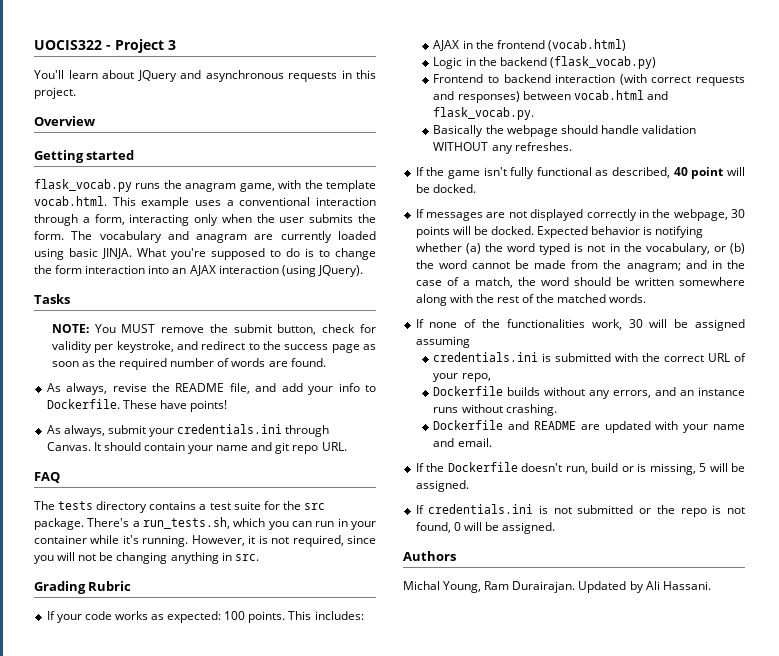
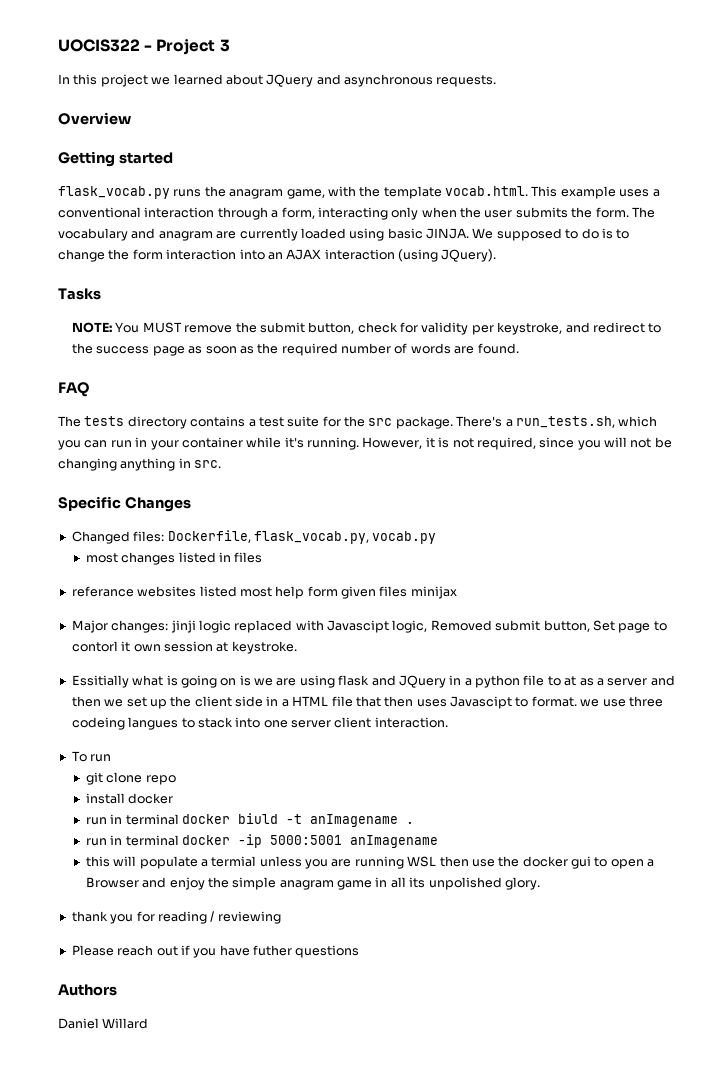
[34,70,376,82] [34,87,76,99] You'll learn about JQuery and asynchronous requests in this project. -> [58,74,497,87] In this project we learned about JQuery and asynchronous requests.
[137,248,206,260] What you're -> [472,228,494,239] We
[46,383,377,395] [46,399,227,412] [46,424,330,437] [46,442,347,454] // As always, revise the README file, and add your info to Dockerfile. These have points! // As always, submit your credentials.ini through Canvas. It should contain your name and git repo URL. -> (519, 348) none
[34,581,132,594] [46,611,364,623] [433,39,626,51] [433,56,656,69] [433,74,745,86] [433,90,668,103] [433,107,535,120] [433,125,696,137] [433,142,572,154] [415,167,745,179] [415,184,476,193] [415,209,745,221] [415,226,704,238] [415,243,745,255] [415,260,745,272] [415,277,745,288] [415,294,647,306] [415,319,745,331] [415,336,470,348] [433,352,746,362] [433,373,491,382] [433,386,745,399] [433,404,557,416] [433,420,745,433] [433,438,492,447] [415,462,746,475] [415,480,469,492] [415,504,745,517] [415,522,556,534] [403,551,456,561] [403,581,711,593] Grading Rubric // If your code works as expected: 100 points. This includes: // AJAX in the frontend (vocab.html) // Logic in the backend (flask_vocab.py) // Frontend to backend interaction (with correct requests and responses) between vocab.html and flask_vocab.py. // Basically the webpage should handle validation WITHOUT any refreshes. // If the game isn't fully functional as described, 40 point will be docked. // If messages are not displayed correctly in the webpage, 30 points will be docked. Expected behavior is notifying whether (a) the word typed is not in the vocabulary, or (b) the word cannot be made from the anagram; and in the case of a match, the word should be written somewhere along with the rest of the matched words. // If none of the functionalities work, 30 will be assigned assuming // credentials.ini is submitted with the correct URL of your repo, // Dockerfile builds without any errors, and an instance runs without crashing. // Dockerfile and README are updated with your name and email. // If the Dockerfile doesn't run, build or is missing, 5 will be assigned. // If credentials.ini is not submitted or the repo is not found, 0 will be assigned. // Authors // Michal Young, Ram Durairajan. Updated by Ali Hassani. -> [58,496,191,512] [71,530,437,544] [85,552,263,565] [71,586,457,599] [71,620,667,633] [71,641,297,654] [71,675,675,688] [71,696,663,709] [71,717,448,730] [71,751,112,762] [85,772,176,785] [85,793,174,804] [85,813,414,827] [85,834,438,848] [85,856,655,869] [85,877,540,890] [71,911,281,924] [71,945,360,958] [58,984,117,996] [58,1018,149,1029] Specific Changes // Changed files: Dockerfile, flask_vocab.py, vocab.py // most changes listed in files // referance websites listed most help form given files minijax // Major changes: jinji logic replaced with Javascipt logic, Removed submit button, Set page to contorl it own session at keystroke. // Essitially what is going on is we are using flask and JQuery in a python file to at as a server and then we set up the client side in a HTML file that then uses Javascipt to format. we use three codeing langues to stack into one server client interaction. // To run // git clone repo // install docker // run in terminal docker biuld -t anImagename . // run in terminal docker -ip 5000:5001 anImagename // this will populate a termial unless you are running WSL then use the docker gui to open a Browser and enjoy the simple anagram game in all its unpolished glory. // thank you for reading / reviewing // Please reach out if you have futher questions // Authors // Daniel Willard

